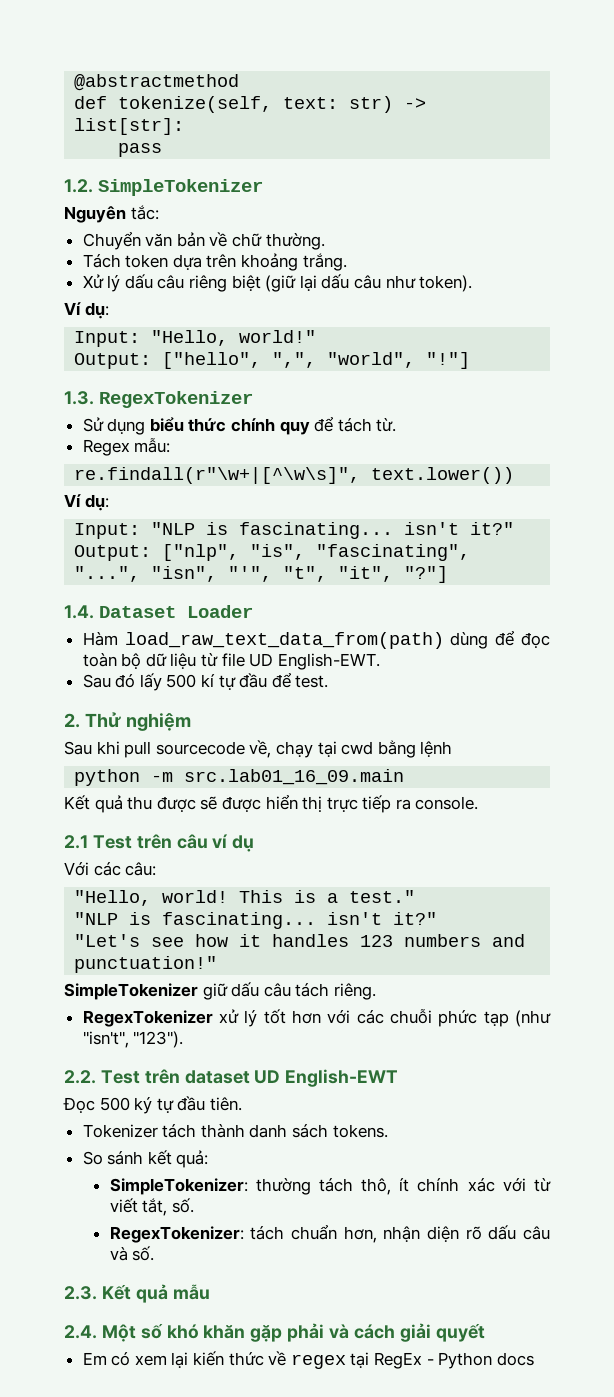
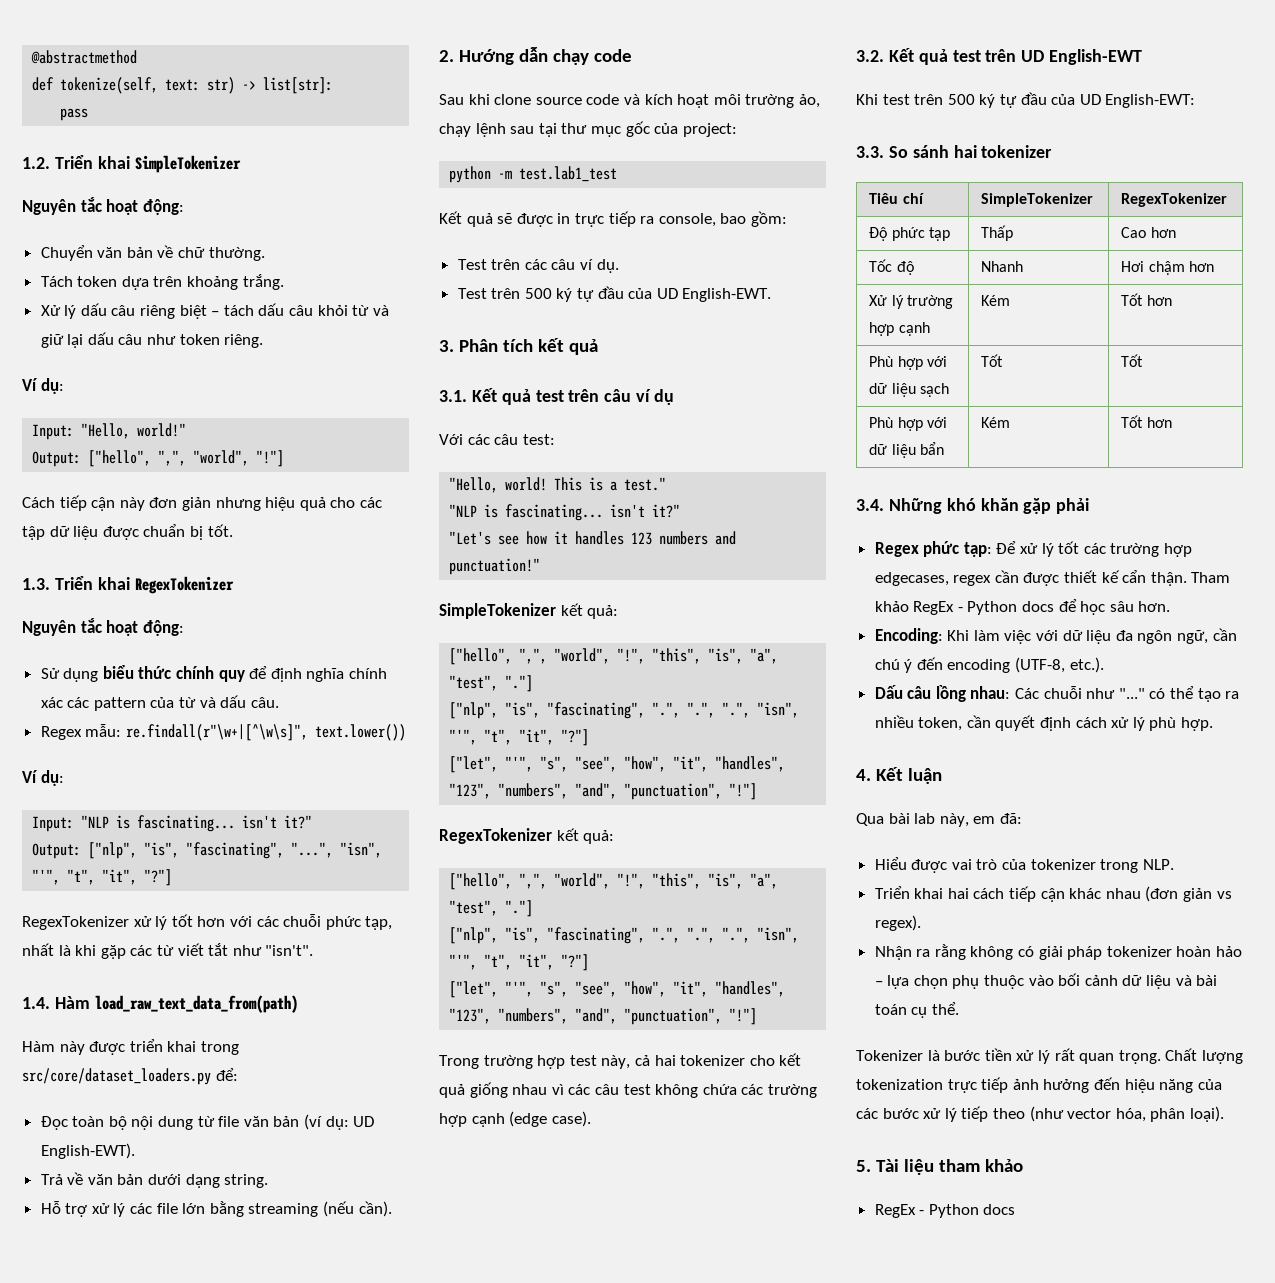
(93, 186) none -> [54,155,130,169] Triển khai
[130,205,159,220] tắc: -> [80,197,184,215] tắc hoạt động:
[265,275,297,292] (giữ -> [211,303,389,316] [40,334,64,348] – tách dấu câu khỏi từ và giữ
[419,275,473,292] token). -> [179,334,264,348] token riêng.
(471, 360) none -> [22,495,382,511] [22,524,233,540] // Cách tiếp cận này đơn giản nhưng hiệu quả cho các tập dữ liệu được chuẩn bị tốt.
[98,391,253,408] RegexTokenizer -> [54,576,234,594] [22,618,184,636] Triển khai RegexTokenizer // Nguyên tắc hoạt động:
[337,418,397,432] tách từ. -> [270,668,388,682] [40,695,279,711] định nghĩa chính xác các pattern của từ và dấu câu.
(171, 445) // -> (122, 730) none
(449, 574) none -> [22,914,393,930] [22,943,314,959] // RegexTokenizer xử lý tốt hơn với các chuỗi phức tạp, nhất là khi gặp các từ viết tắt như "isn't".
[98,605,253,618] [82,631,550,649] [82,653,380,670] [82,673,329,691] [64,712,191,731] [64,740,453,758] [74,769,405,786] [64,795,479,813] [64,835,132,849] Dataset Loader // Hàm load_raw_text_data_from(path) dùng để đọc toàn bộ dữ liệu từ file UD English-EWT. // Sau đó lấy 500 kí tự đầu để test. // 2. Thử nghiệm // Sau khi pull sourcecode về, chạy tại cwd bằng lệnh // python -m src.lab01_16_09.main // Kết quả thu được sẽ được hiển thị trực tiếp ra console. // 2.1 Test -> [54,995,298,1013] [22,1039,239,1055] [22,1068,238,1085] [40,1114,375,1130] [40,1143,135,1159] [40,1172,269,1188] [40,1201,392,1217] [439,47,632,65] [439,94,820,108] [439,121,737,137] [449,166,618,183] [439,211,787,227] [457,259,619,273] [457,286,772,302] [439,338,598,355] [439,388,564,405] Hàm load_raw_text_data_from(path) // Hàm này được triển khai trong src/core/dataset_loaders.py để: // Đọc toàn bộ nội dung từ file văn bản (ví dụ: UD English-EWT). // Trả về văn bản dưới dạng string. // Hỗ trợ xử lý các file lớn bằng streaming (nếu cần). // 2. Hướng dẫn chạy code // Sau khi clone source code và kích hoạt môi trường ảo, chạy lệnh sau tại thư mục gốc của project: // python -m test.lab1_test // Kết quả sẽ được in trực tiếp ra console, bao gồm: // Test trên các câu ví dụ. // Test trên 500 ký tự đầu của UD English-EWT. // 3. Phân tích kết quả // 3.1. Kết quả test
[125,862,157,876] câu: -> [494,434,555,445] câu test:
[202,982,376,1000] [82,1009,551,1027] [82,1031,184,1048] [64,1069,250,1084] giữ dấu câu tách riêng. // RegexTokenizer xử lý tốt hơn với các chuỗi phức tạp (như "isn't", "123"). // 2.2. Test trên dataset -> [560,603,619,619] [449,648,779,665] [449,675,534,692] [449,702,800,719] [449,729,590,746] [449,756,786,773] [449,783,758,800] [439,828,615,844] [449,873,779,890] [449,900,534,917] [449,927,800,944] [449,954,590,971] [449,981,786,998] [449,1008,758,1025] [439,1053,802,1069] [439,1082,817,1098] [439,1111,591,1127] [856,48,1017,65] kết quả: // ["hello", ",", "world", "!", "this", "is", "a", "test", "."] // ["nlp", "is", "fascinating", ".", ".", ".", "isn", "'", "t", "it", "?"] // ["let", "'", "s", "see", "how", "it", "handles", "123", "numbers", "and", "punctuation", "!"] // RegexTokenizer kết quả: // ["hello", ",", "world", "!", "this", "is", "a", "test", "."] // ["nlp", "is", "fascinating", ".", ".", ".", "isn", "'", "t", "it", "?"] // ["let", "'", "s", "see", "how", "it", "handles", "123", "numbers", "and", "punctuation", "!"] // Trong trường hợp test này, cả hai tokenizer cho kết quả giống nhau vì các câu test không chứa các trường hợp cạnh (edge case). // 3.2. Kết quả test trên
[63,1096,242,1114] [82,1124,388,1138] [82,1150,209,1168] [109,1178,552,1195] [109,1198,194,1216] [109,1225,551,1243] [109,1246,155,1261] [64,1284,210,1303] [64,1323,485,1342] [82,1351,370,1369] Đọc 500 ký tự đầu tiên. // Tokenizer tách thành danh sách tokens. // So sánh kết quả: // SimpleTokenizer: thường tách thô, ít chính xác với từ viết tắt, số. // RegexTokenizer: tách chuẩn hơn, nhận diện rõ dấu câu và số. // 2.3. Kết quả mẫu // 2.4. Một số khó khăn gặp phải và cách giải quyết // Em có xem lại kiến thức về regex tại -> [856,92,1196,108] [856,145,1053,158] [869,193,924,204] [981,193,1094,207] [1121,193,1228,207] [869,227,950,241] [981,225,1014,241] [1121,227,1176,238] [869,259,914,275] [981,261,1024,272] [1121,261,1214,275] [869,295,953,309] [869,322,930,336] [981,295,1011,306] [1121,293,1172,306] [869,356,947,370] [869,383,949,397] [981,354,1004,367] [1121,354,1144,367] [869,417,947,431] [869,442,944,458] [981,417,1011,428] [1121,415,1172,428] [856,498,1090,514] [874,541,1193,557] [874,570,1231,586] [874,599,1171,615] [874,628,1237,644] [874,657,1104,673] [874,685,1240,702] [874,715,1214,731] [856,767,942,784] [856,813,1022,827] [874,857,1174,873] [874,886,1232,902] [874,915,921,931] [874,944,1243,960] [874,973,1218,989] [874,1002,959,1018] [856,1048,1243,1064] [856,1077,1222,1093] [856,1106,1224,1122] [856,1159,1023,1175] Khi test trên 500 ký tự đầu của UD English-EWT: // 3.3. So sánh hai tokenizer // Tiêu chí | SimpleTokenizer | RegexTokenizer // Độ phức tạp | Thấp | Cao hơn // Tốc độ | Nhanh | Hơi chậm hơn // Xử lý trường hợp cạnh | Kém | Tốt hơn // Phù hợp với dữ liệu sạch | Tốt | Tốt // Phù hợp với dữ liệu bẩn | Kém | Tốt hơn // 3.4. Những khó khăn gặp phải // Regex phức tạp: Để xử lý tốt các trường hợp edgecases, regex cần được thiết kế cẩn thận. Tham khảo RegEx - Python docs để học sâu hơn. // Encoding: Khi làm việc với dữ liệu đa ngôn ngữ, cần chú ý đến encoding (UTF-8, etc.). // Dấu câu lồng nhau: Các chuỗi như "..." có thể tạo ra nhiều token, cần quyết định cách xử lý phù hợp. // 4. Kết luận // Qua bài lab này, em đã: // Hiểu được vai trò của tokenizer trong NLP. // Triển khai hai cách tiếp cận khác nhau (đơn giản vs regex). // Nhận ra rằng không có giải pháp tokenizer hoàn hảo – lựa chọn phụ thuộc vào bối cảnh dữ liệu và bài toán cụ thể. // Tokenizer là bước tiền xử lý rất quan trọng. Chất lượng tokenization trực tiếp ảnh hưởng đến hiệu năng của các bước xử lý tiếp theo (như vector hóa, phân loại). // 5. Tài liệu tham khảo //

